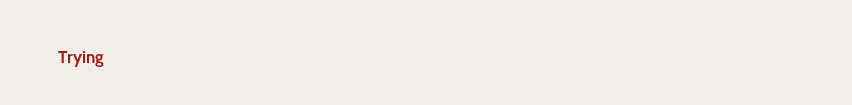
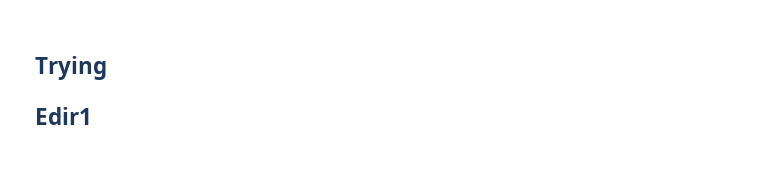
(104, 59) none -> [35,107,92,125] // Edir1

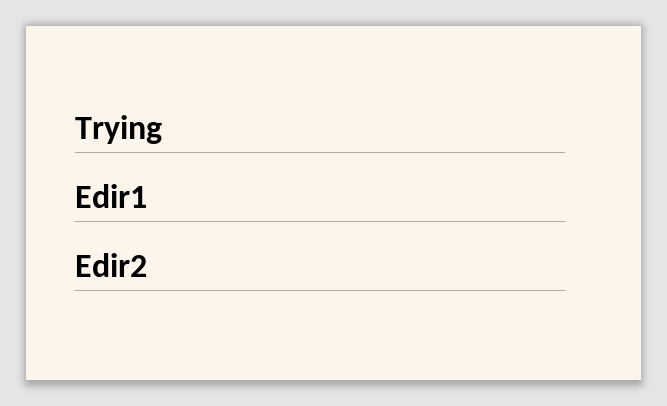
(92, 116) none -> [75,253,147,277] // Edir2

